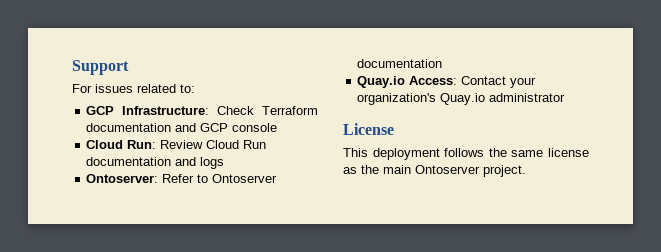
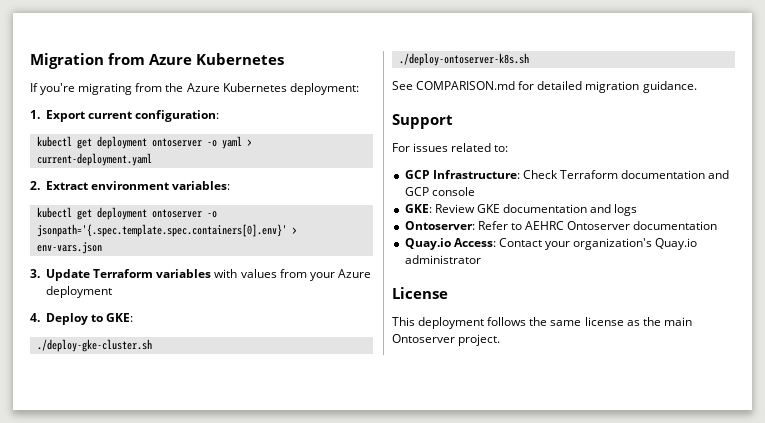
(72, 67) none -> [30,53,284,69] [30,83,359,95] [30,110,220,122] [36,136,252,149] [36,153,152,166] [30,181,231,190] [36,207,217,220] [36,224,297,237] [36,242,102,254] [30,269,371,281] [46,286,113,298] [30,313,134,325] [36,339,152,352] [398,53,529,66] [392,81,697,93] Migration from Azure Kubernetes // If you're migrating from the Azure Kubernetes deployment: // 1. Export current configuration: // kubectl get deployment ontoserver -o yaml > current-deployment.yaml // 2. Extract environment variables: // kubectl get deployment ontoserver -o jsonpath='{.spec.template.spec.containers[0].env}' > env-vars.json // 3. Update Terraform variables with values from your Azure deployment // 4. Deploy to GKE: // ./deploy-gke-cluster.sh // ./deploy-ontoserver-k8s.sh // See COMPARISON.md for detailed migration guidance. //
[86,140,267,149] Cloud Run: Review Cloud Run -> [404,204,500,213] GKE: Review GKE
(209, 178) none -> [524,221,564,230] AEHRC

